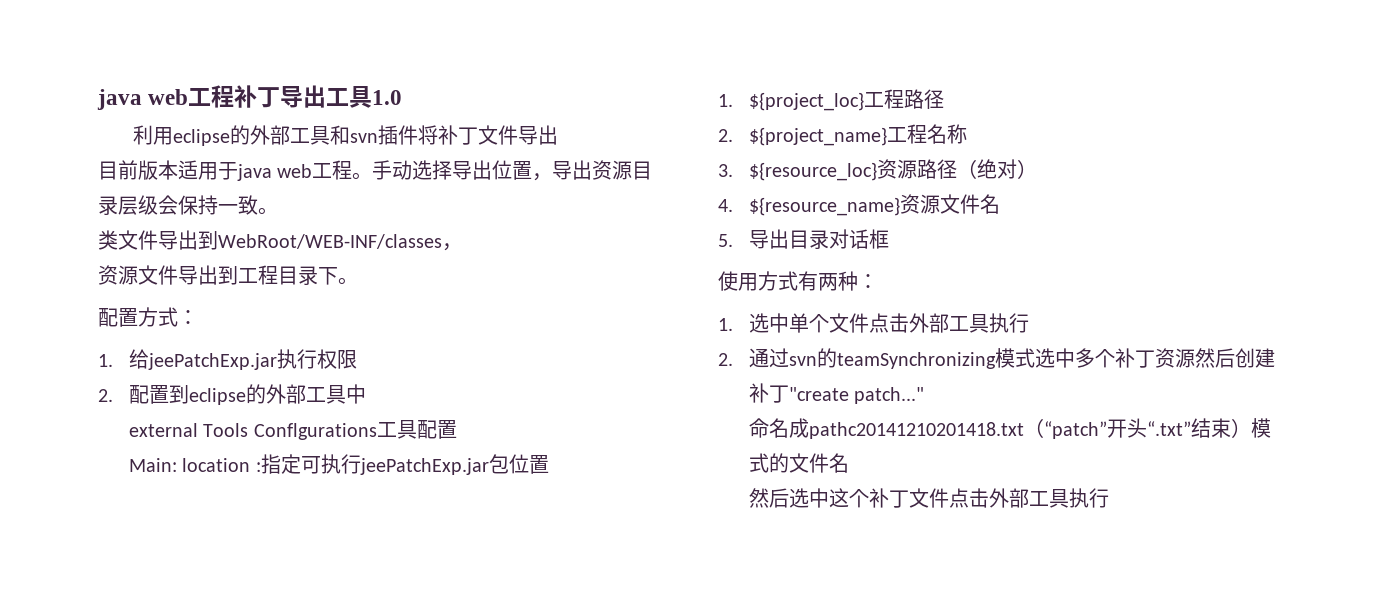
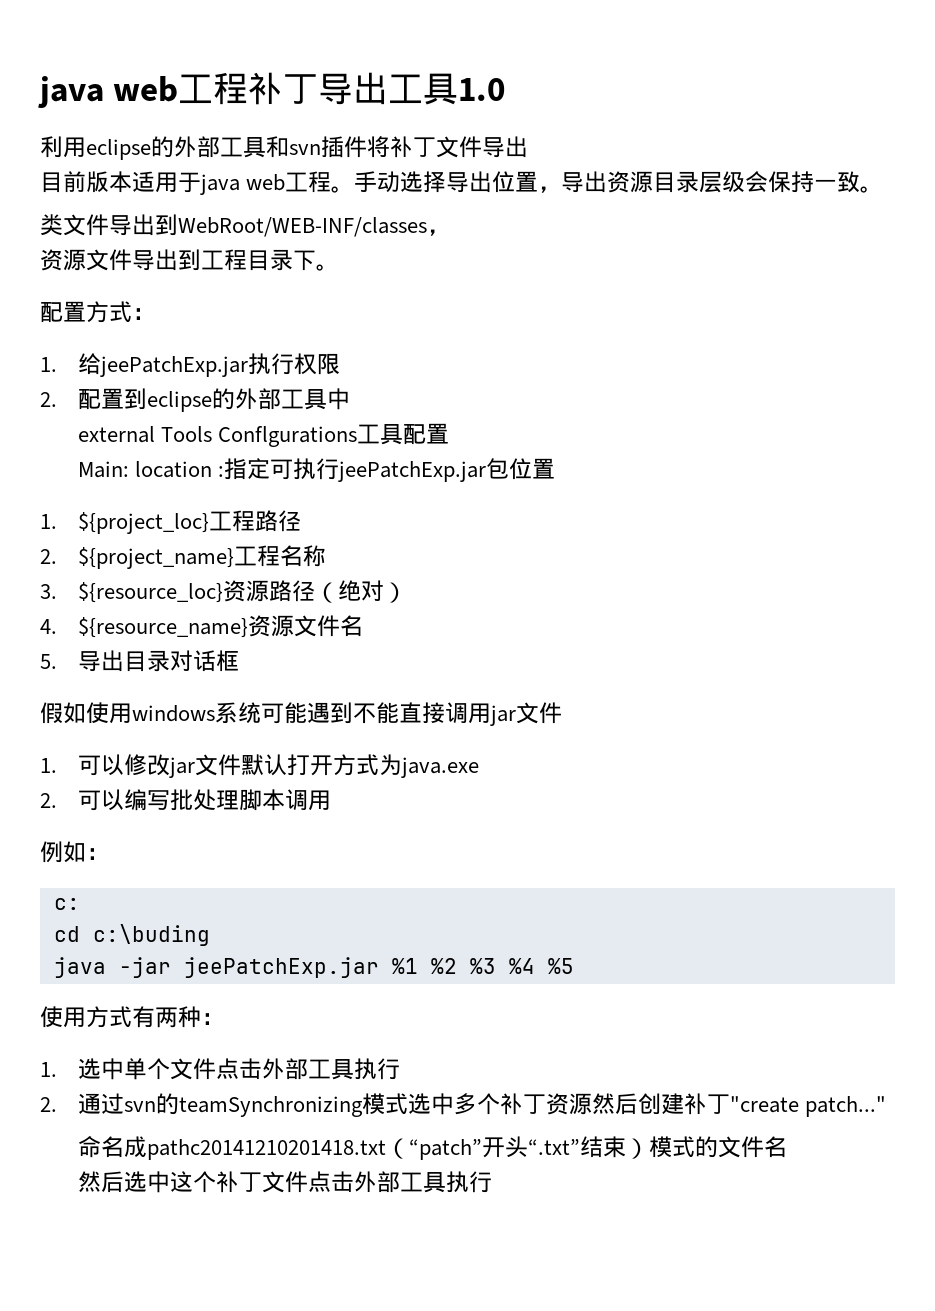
(889, 239) none -> [40,702,562,726] [40,754,480,778] [40,789,332,811] [40,841,109,863] [53,898,80,910] [53,924,210,946] [53,957,574,978] // 假如使用windows系统可能遇到不能直接调用jar文件 // 1.可以修改jar文件默认打开方式为java.exe // 2.可以编写批处理脚本调用 // 例如： // c: // cd c:\buding // java -jar jeePatchExp.jar %1 %2 %3 %4 %5

